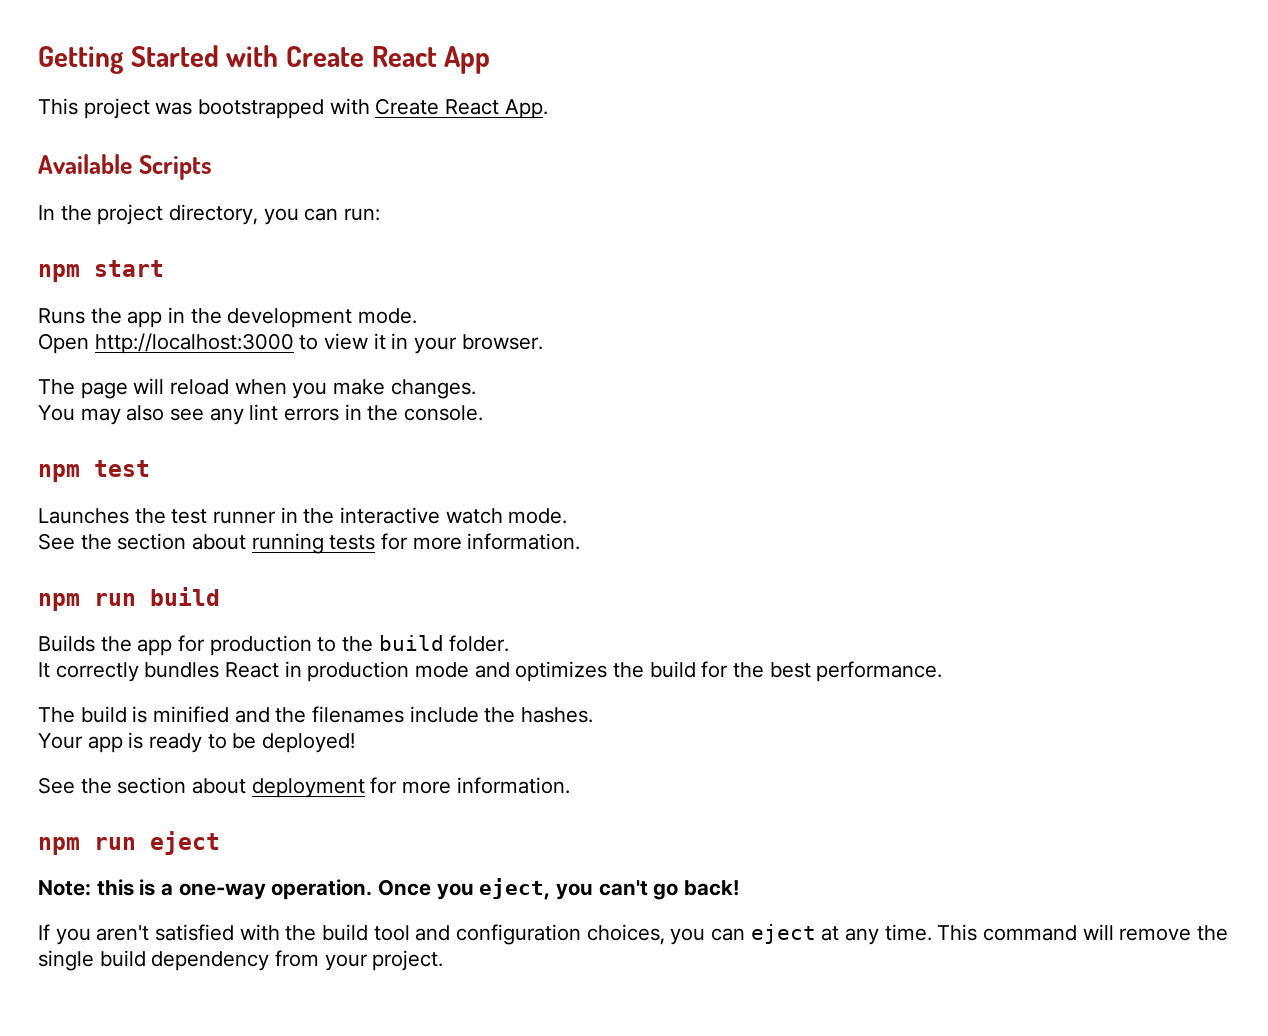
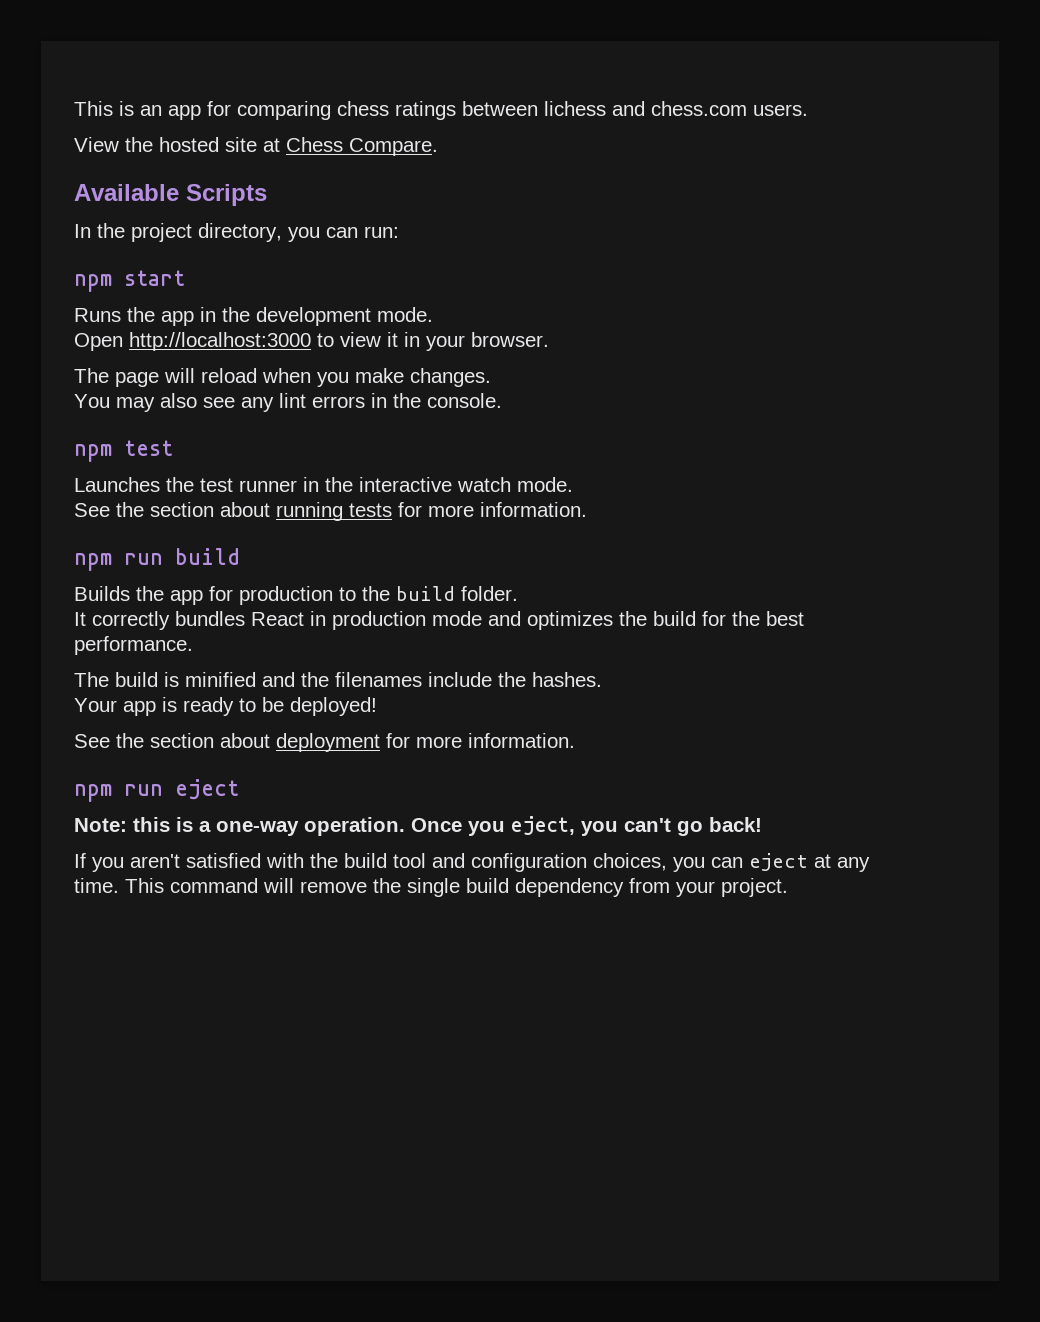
[38,45,491,74] [38,98,548,119] Getting Started with Create React App // This project was bootstrapped with Create React App. -> [74,101,808,120] [74,137,438,156] This is an app for comparing chess ratings between lichess and chess.com users. // View the hosted site at Chess Compare.

